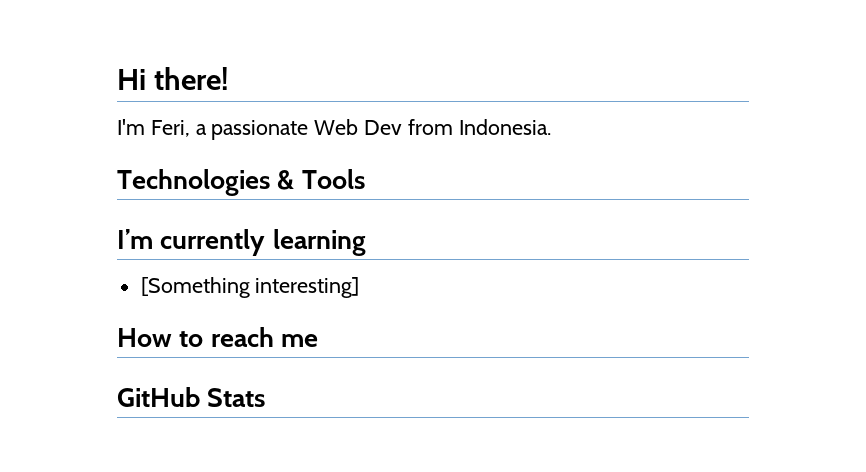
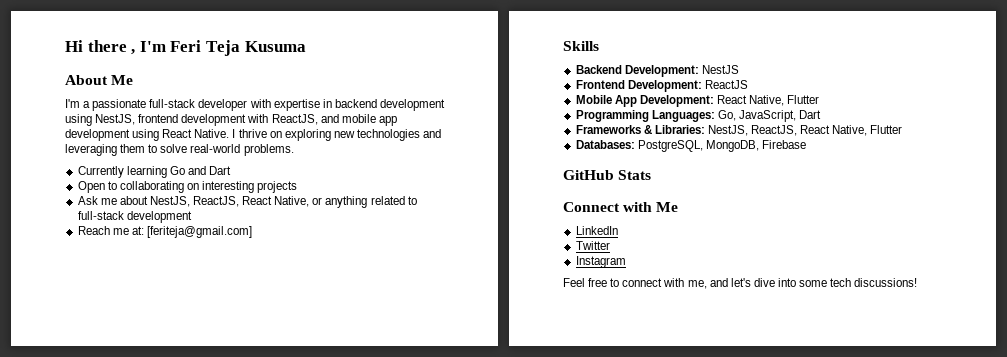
[154,67,230,90] [117,119,190,137] there! // I'm Feri, -> [87,40,306,56] [65,75,134,85] [65,99,80,108] there , I'm Feri Teja Kusuma // About Me // I'm
[314,119,551,135] [117,169,365,196] [117,229,366,256] [140,277,360,298] [117,327,318,347] [117,387,266,407] Web Dev from Indonesia. // Technologies & Tools // I’m currently learning // [Something interesting] // How to reach me // GitHub Stats -> [149,99,445,111] [65,114,397,126] [65,129,442,141] [65,144,294,156] [77,166,232,178] [77,181,298,193] [77,196,417,208] [77,211,192,223] [77,226,252,238] [563,41,599,51] [575,65,739,77] [575,80,748,92] [575,95,820,107] [575,110,822,122] [575,125,903,136] [575,140,806,152] [563,170,652,180] [563,202,679,212] [575,226,618,235] [575,241,610,250] [575,256,626,268] [563,278,918,289] full-stack developer with expertise in backend development using NestJS, frontend development with ReactJS, and mobile app development using React Native. I thrive on exploring new technologies and leveraging them to solve real-world problems. // Currently learning Go and Dart // Open to collaborating on interesting projects // Ask me about NestJS, ReactJS, React Native, or anything related to full-stack development // Reach me at: [feriteja@gmail.com] // Skills // Backend Development: NestJS // Frontend Development: ReactJS // Mobile App Development: React Native, Flutter // Programming Languages: Go, JavaScript, Dart // Frameworks & Libraries: NestJS, ReactJS, React Native, Flutter // Databases: PostgreSQL, MongoDB, Firebase // GitHub Stats // Connect with Me // LinkedIn // Twitter // Instagram // Feel free to connect with me, and let's dive into some tech discussions!

